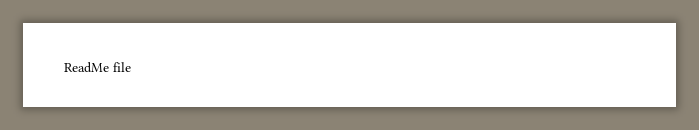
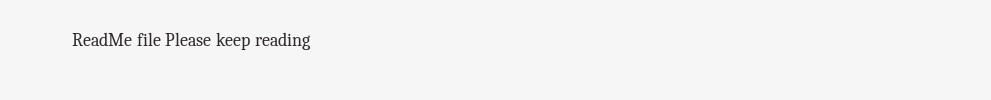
(131, 67) none -> [165,32,311,50] Please keep reading

